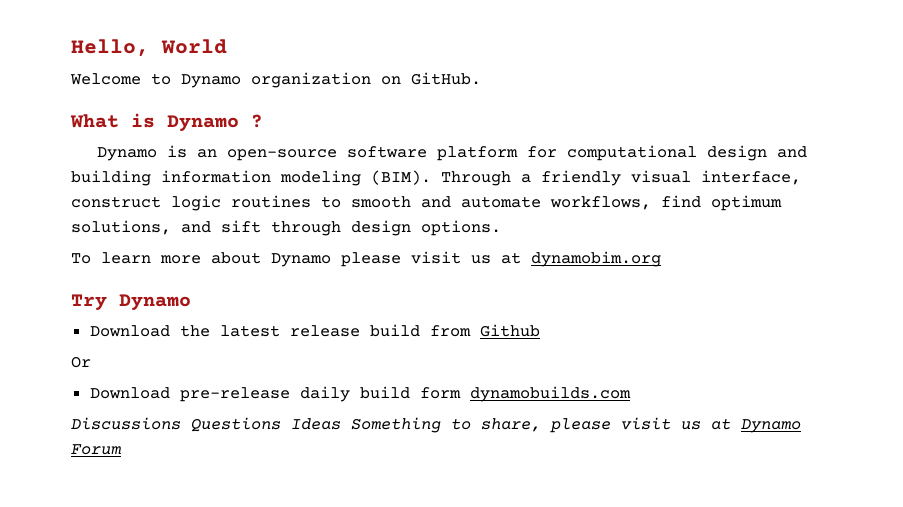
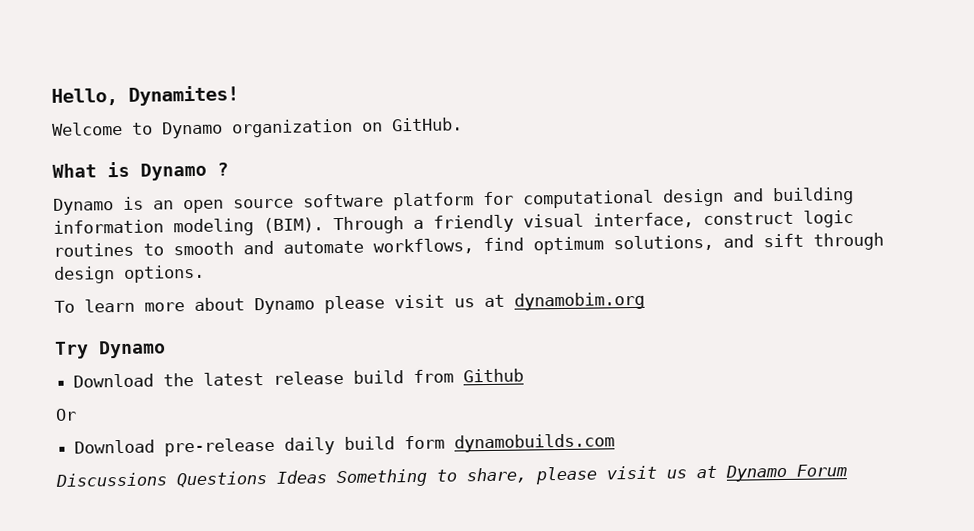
[161,39,227,54] World -> [128,85,239,106] Dynamites!
[227,149,338,161] open-source -> [183,198,294,214] open source

